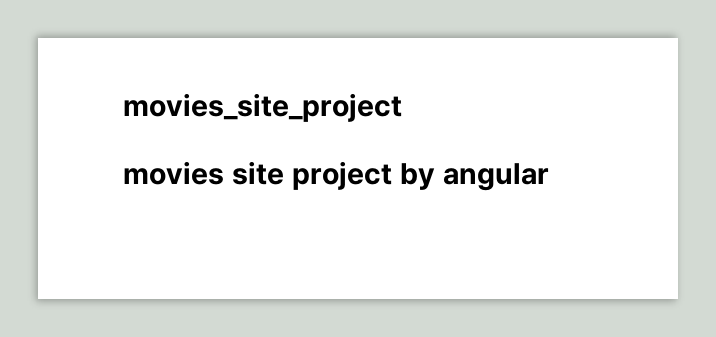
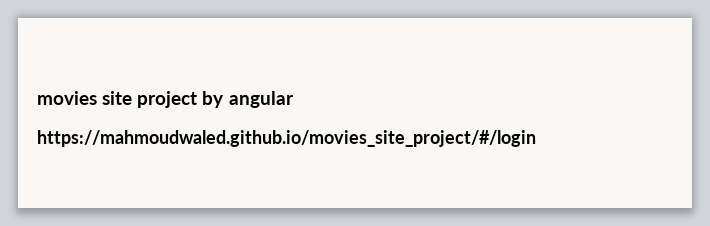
[123,93,402,122] movies_site_project // -> (37, 98) none
(549, 177) none -> [37,130,536,147] // https://mahmoudwaled.github.io/movies_site_project/#/login

